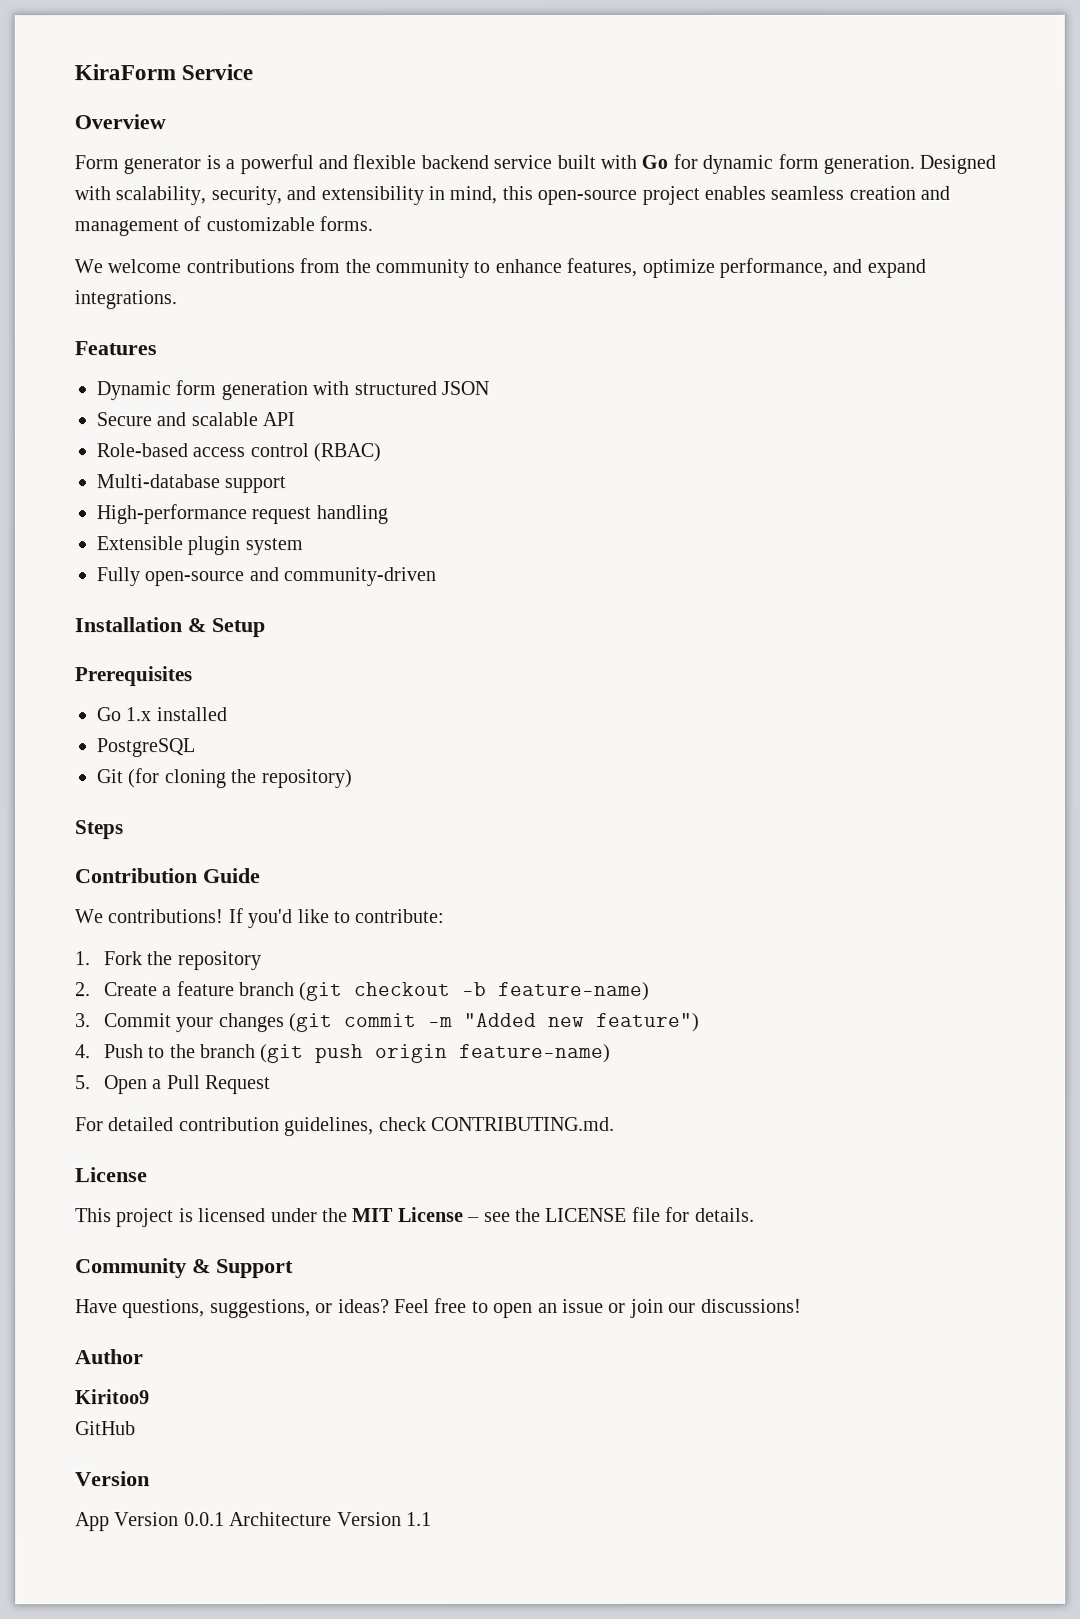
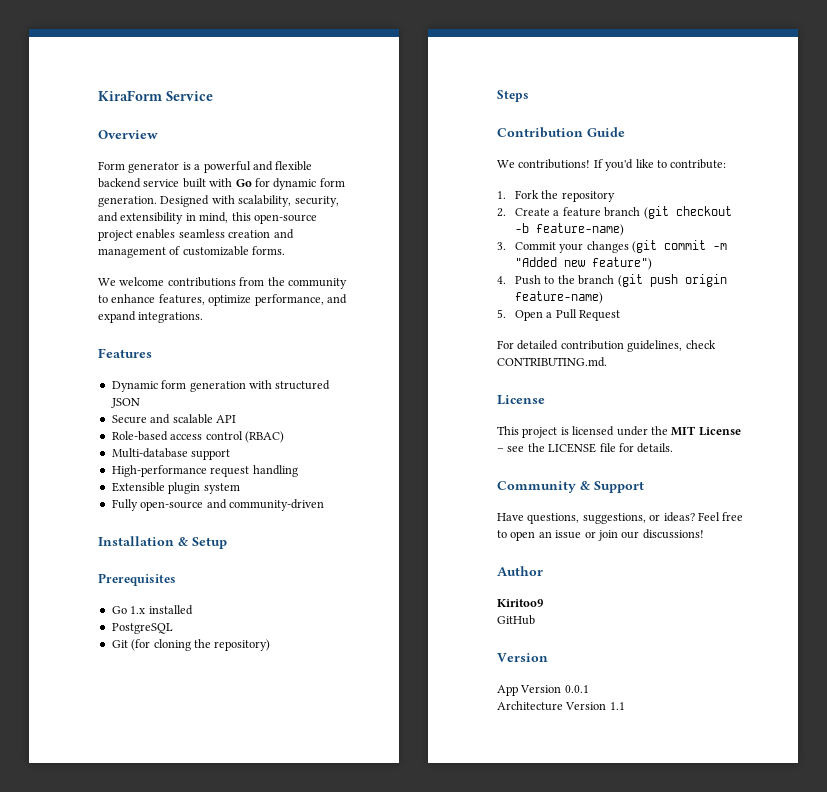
(225, 1519) none -> (589, 689) //

